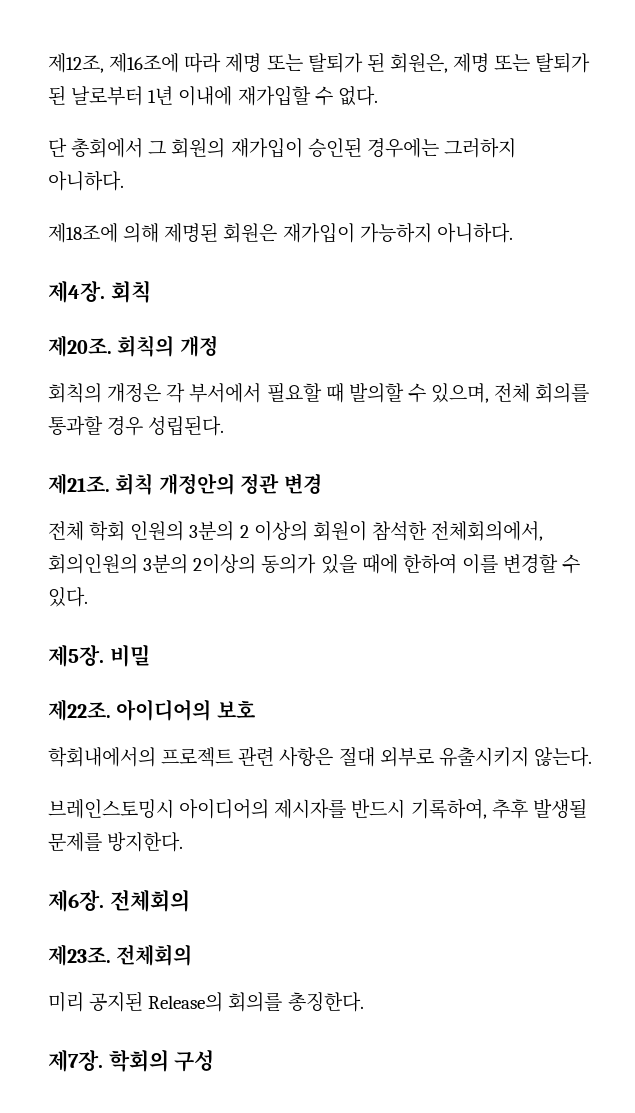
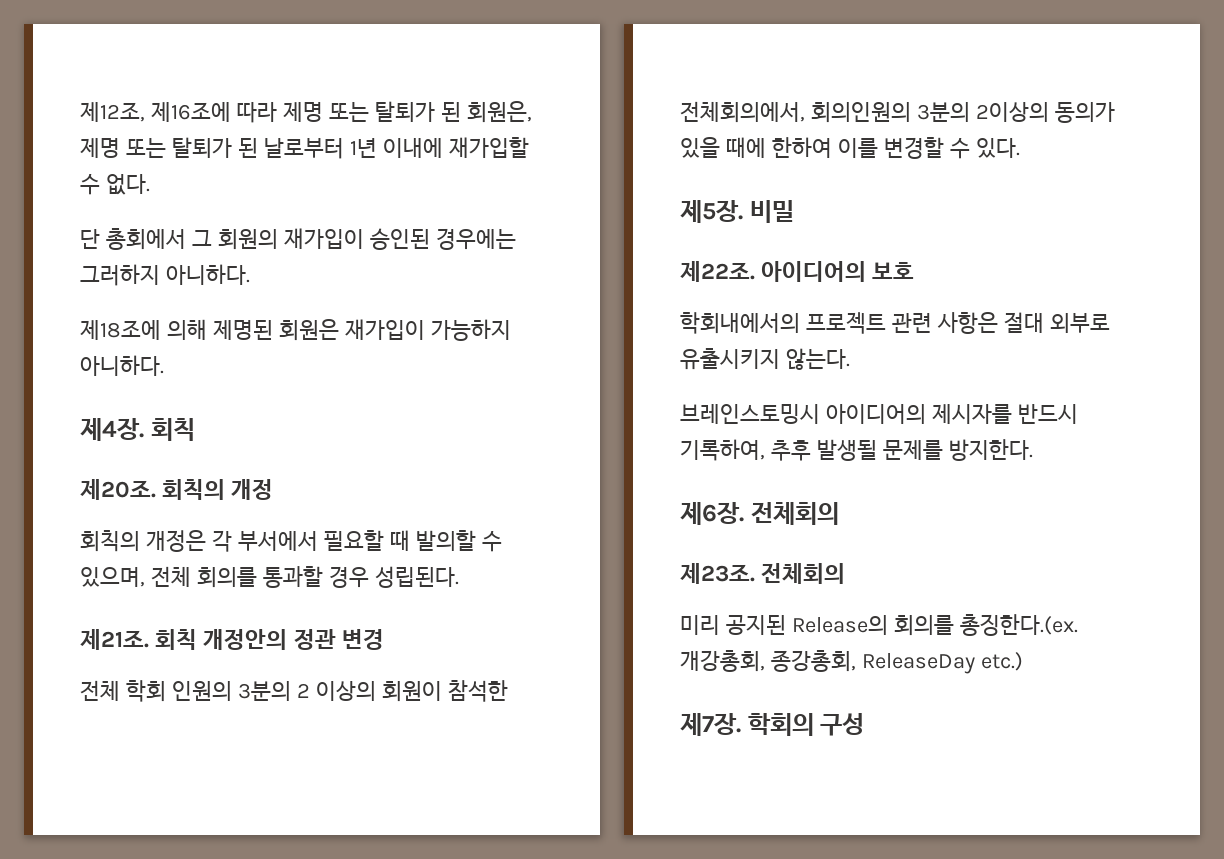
[287,992,364,1012] 총징한다. -> [959,614,1078,636] [680,650,1023,674] 총징한다.(ex. 개강총회, 종강총회, ReleaseDay etc.)

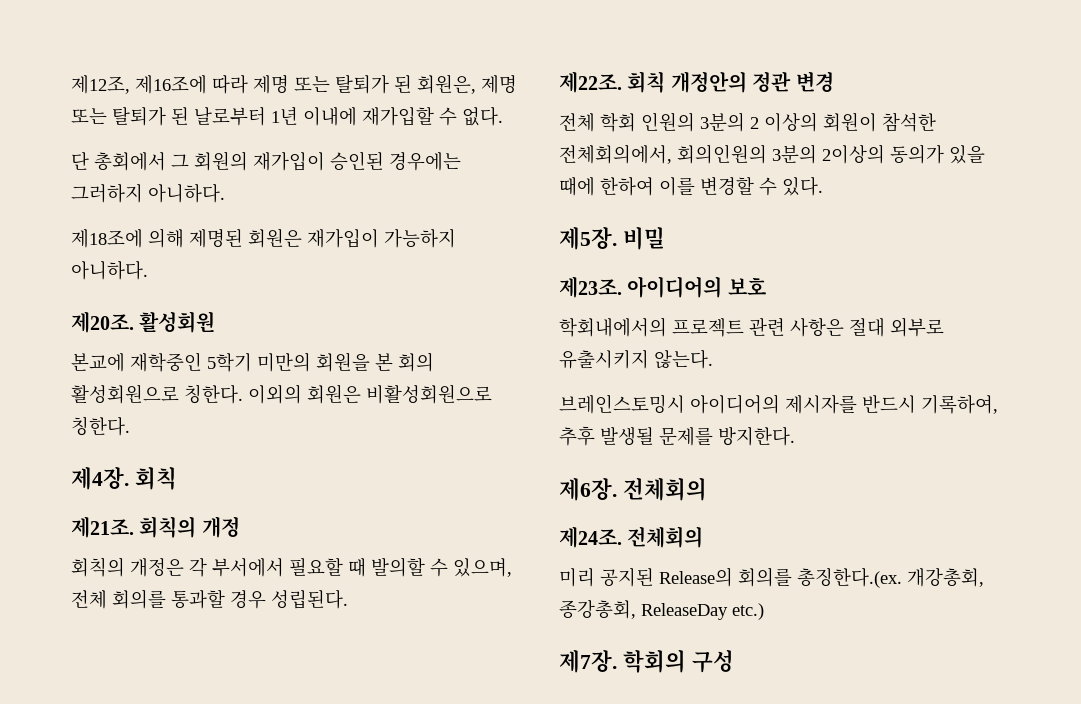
(164, 365) none -> [71,311,216,333] [71,352,434,372] [71,384,492,404] [71,416,130,436] // 제20조. 활성회원 // 본교에 재학중인 5학기 미만의 회원을 본 회의 활성회원으로 칭한다. 이외의 회원은 비활성회원으로 칭한다.
[80,479,156,500] 제20조. -> [71,516,134,538] 제21조.
[80,629,149,650] 제21조. -> [559,71,622,93] 제22조.
[680,261,755,282] 제22조. -> [559,276,622,298] 제23조.
[680,563,755,584] 제23조. -> [559,526,622,548] 제24조.

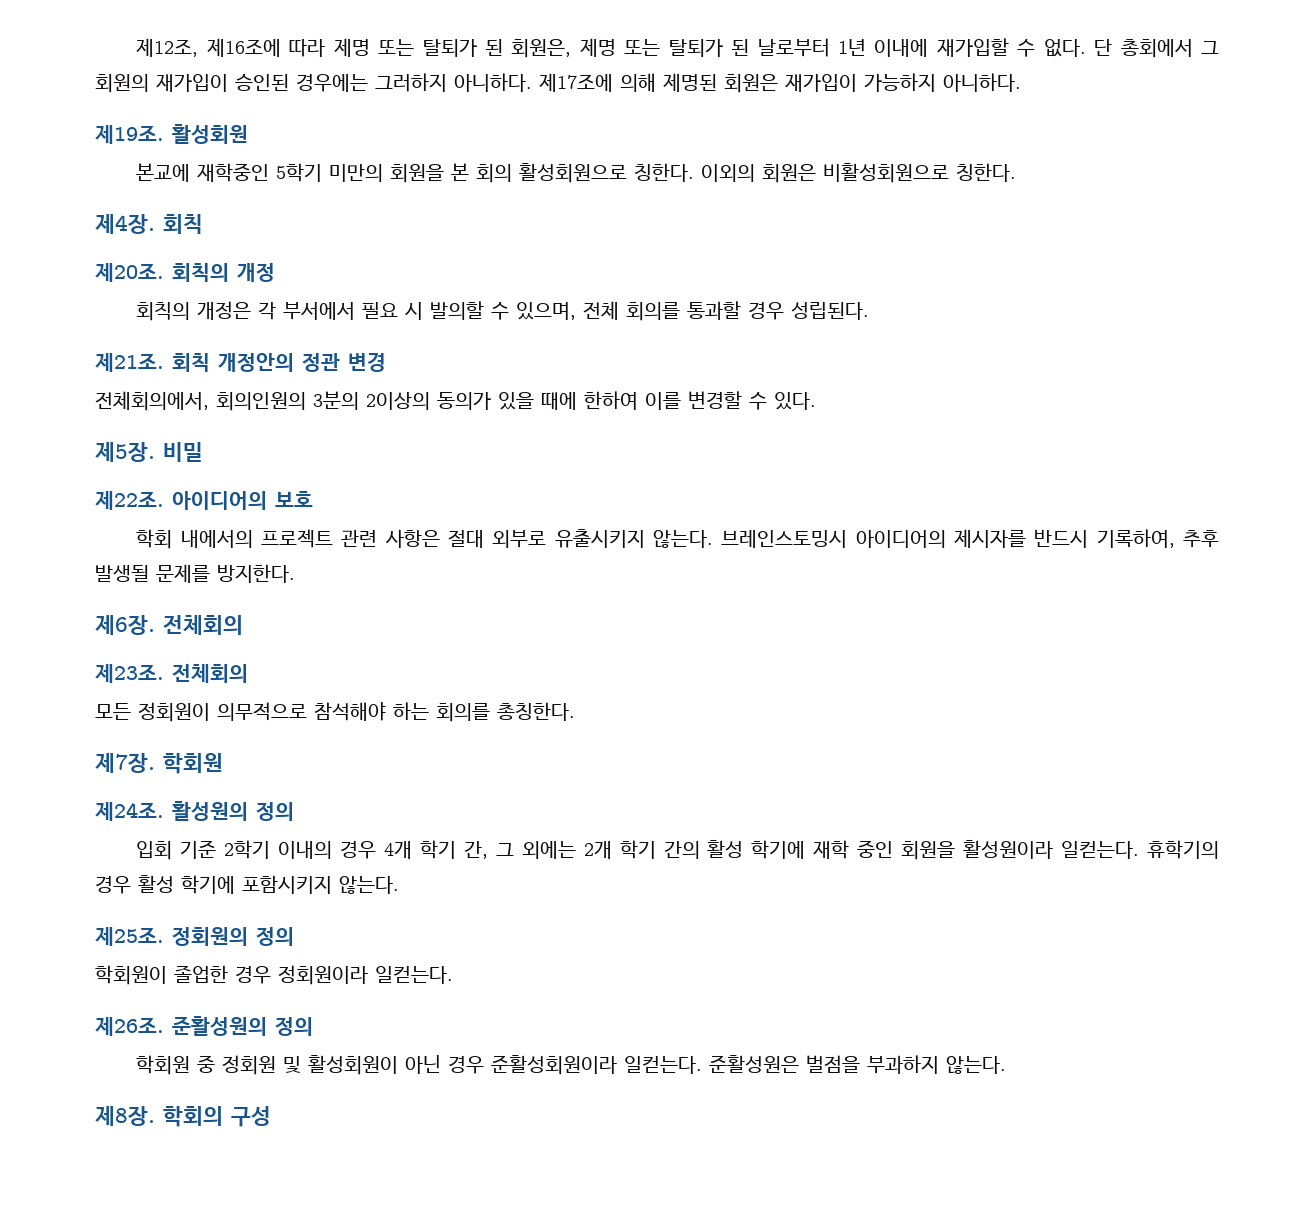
(503, 116) // -> (1086, 48) none
[71,229,143,248] // 제18조에 -> [539,73,613,92] 제17조에
[71,311,134,333] 제20조. -> [95,125,164,144] 제19조.
[71,516,134,538] 제21조. -> [95,263,164,282] 제20조.
[289,557,366,577] 필요할 때 -> [362,302,424,320] 필요 시
[559,71,622,93] 제22조. -> [95,353,164,372] 제21조.
[559,112,936,132] 전체 학회 인원의 3분의 2 이상의 회원이 참석한 -> (386, 362) none
[559,276,622,298] 제23조. -> [95,491,164,510] 제22조.
[559,317,667,337] 학회내에서의 -> [136,529,253,549] 학회 내에서의
(713, 359) // -> (713, 539) none
[559,526,704,548] [559,567,984,588] [559,599,764,620] [559,650,617,673] 제24조. 전체회의 // 미리 공지된 Release의 회의를 총징한다.(ex. 개강총회, 종강총회, ReleaseDay etc.) // 제7장. -> [95,664,248,683] [95,702,575,722] [95,753,223,774] [95,801,294,821] [136,840,1220,860] [95,875,399,894] [95,927,294,946] [95,965,453,985] [95,1016,313,1036] [136,1055,1007,1075] [95,1106,155,1126] 제23조. 전체회의 // 모든 정회원이 의무적으로 참석해야 하는 회의를 총칭한다. // 제7장. 학회원 // 제24조. 활성원의 정의 // 입회 기준 2학기 이내의 경우 4개 학기 간, 그 외에는 2개 학기 간의 활성 학기에 재학 중인 회원을 활성원이라 일컫는다. 휴학기의 경우 활성 학기에 포함시키지 않는다. // 제25조. 정회원의 정의 // 학회원이 졸업한 경우 정회원이라 일컫는다. // 제26조. 준활성원의 정의 // 학회원 중 정회원 및 활성회원이 아닌 경우 준활성회원이라 일컫는다. 준활성원은 벌점을 부과하지 않는다. // 제8장.

